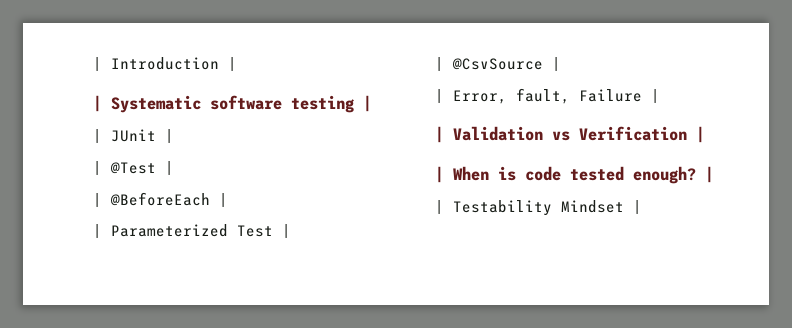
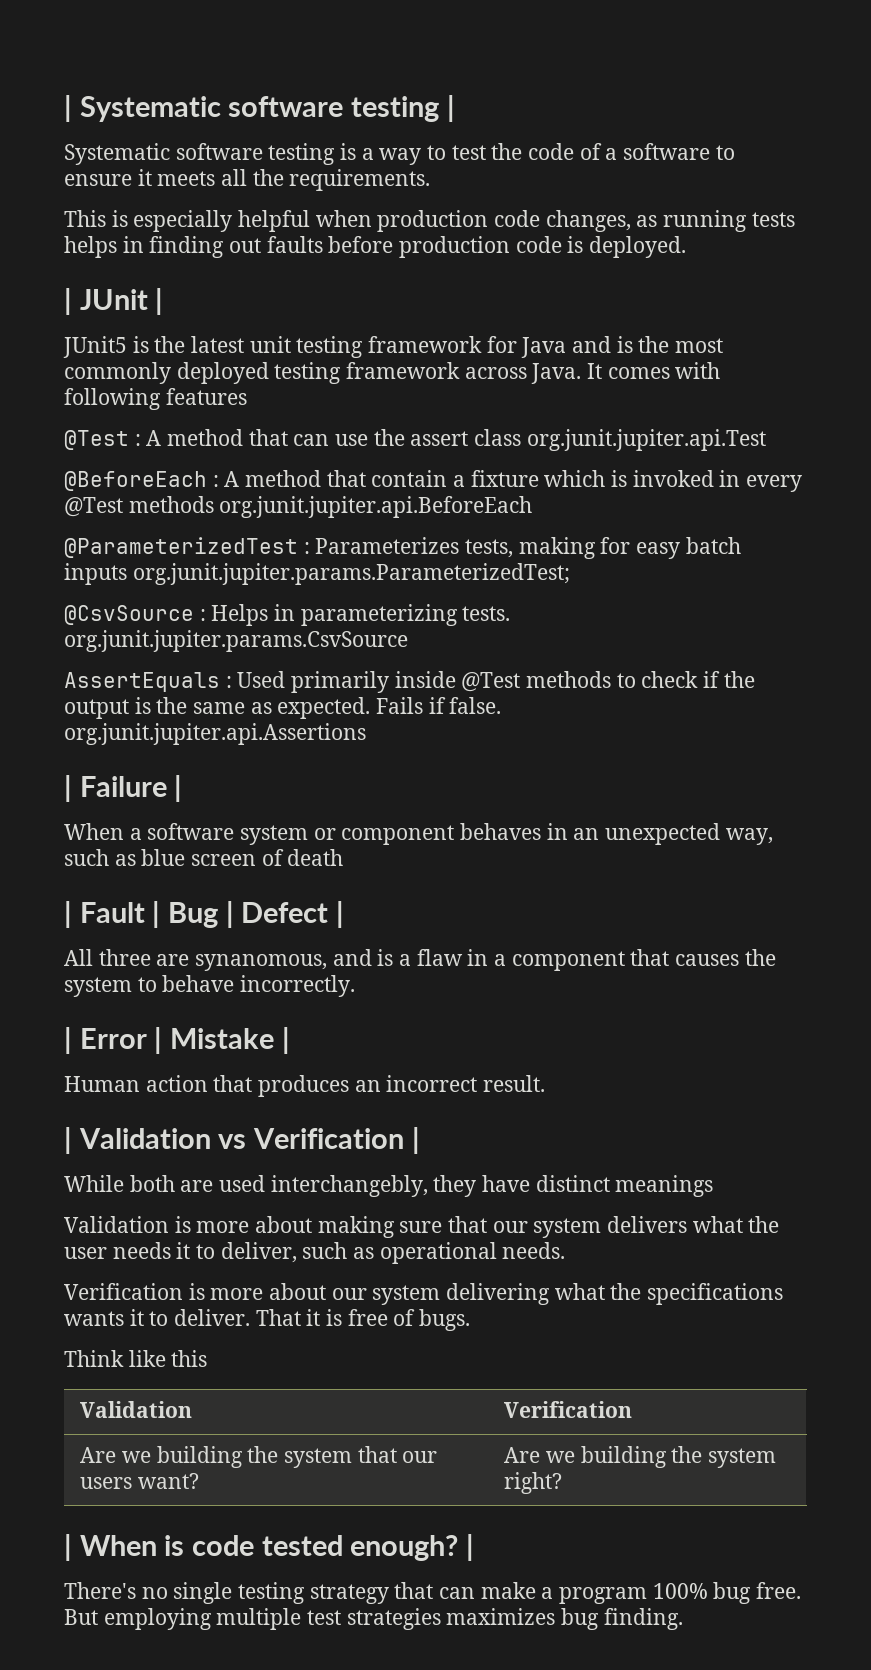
[93,57,237,71] [93,95,102,112] | Introduction | // | -> [64,95,72,122] |
[93,129,174,143] [93,161,174,175] [93,192,228,207] [93,224,291,238] [435,57,561,71] [435,88,660,104] | JUnit | // | @Test | // | @BeforeEach | // | Parameterized Test | // | @CsvSource | // | Error, fault, Failure | -> [64,143,735,165] [64,169,431,191] [64,210,795,232] [64,236,687,258] [64,288,164,315] [63,336,724,358] [64,362,721,384] [64,388,247,410] [64,429,766,451] [64,470,803,492] [64,496,533,518] [64,537,741,559] [64,563,570,585] [64,604,511,626] [64,630,408,652] [64,671,755,693] [64,697,502,719] [64,723,366,745] [64,775,183,802] [64,823,773,845] [64,849,344,866] [64,901,345,928] [64,949,776,971] [64,975,356,997] [64,1027,290,1054] [64,1075,546,1097] Systematic software testing is a way to test the code of a software to ensure it meets all the requirements. // This is especially helpful when production code changes, as running tests helps in finding out faults before production code is deployed. // | JUnit | // JUnit5 is the latest unit testing framework for Java and is the most commonly deployed testing framework across Java. It comes with following features // @Test : A method that can use the assert class org.junit.jupiter.api.Test // @BeforeEach : A method that contain a fixture which is invoked in every @Test methods org.junit.jupiter.api.BeforeEach // @ParameterizedTest : Parameterizes tests, making for easy batch inputs org.junit.jupiter.params.ParameterizedTest; // @CsvSource : Helps in parameterizing tests. org.junit.jupiter.params.CsvSource // AssertEquals : Used primarily inside @Test methods to check if the output is the same as expected. Fails if false. org.junit.jupiter.api.Assertions // | Failure | // When a software system or component behaves in an unexpected way, such as blue screen of death // | Fault | Bug | Defect | // All three are synanomous, and is a flaw in a component that causes the system to behave incorrectly. // | Error | Mistake | // Human action that produces an incorrect result.
(705, 134) none -> [64,1175,714,1197] [64,1216,780,1238] [64,1242,566,1264] [64,1283,784,1305] [64,1309,471,1331] [64,1350,208,1367] [80,1401,193,1418] [504,1401,633,1418] [80,1446,438,1468] [80,1473,200,1489] [504,1446,777,1468] [504,1472,563,1494] // While both are used interchangebly, they have distinct meanings // Validation is more about making sure that our system delivers what the user needs it to deliver, such as operational needs. // Verification is more about our system delivering what the specifications wants it to deliver. That it is free of bugs. // Think like this // Validation | Verification // Are we building the system that our users want? | Are we building the system right?
[435,200,642,216] | Testability Mindset | -> [64,1582,802,1604] [64,1608,683,1630] There's no single testing strategy that can make a program 100% bug free. But employing multiple test strategies maximizes bug finding.

